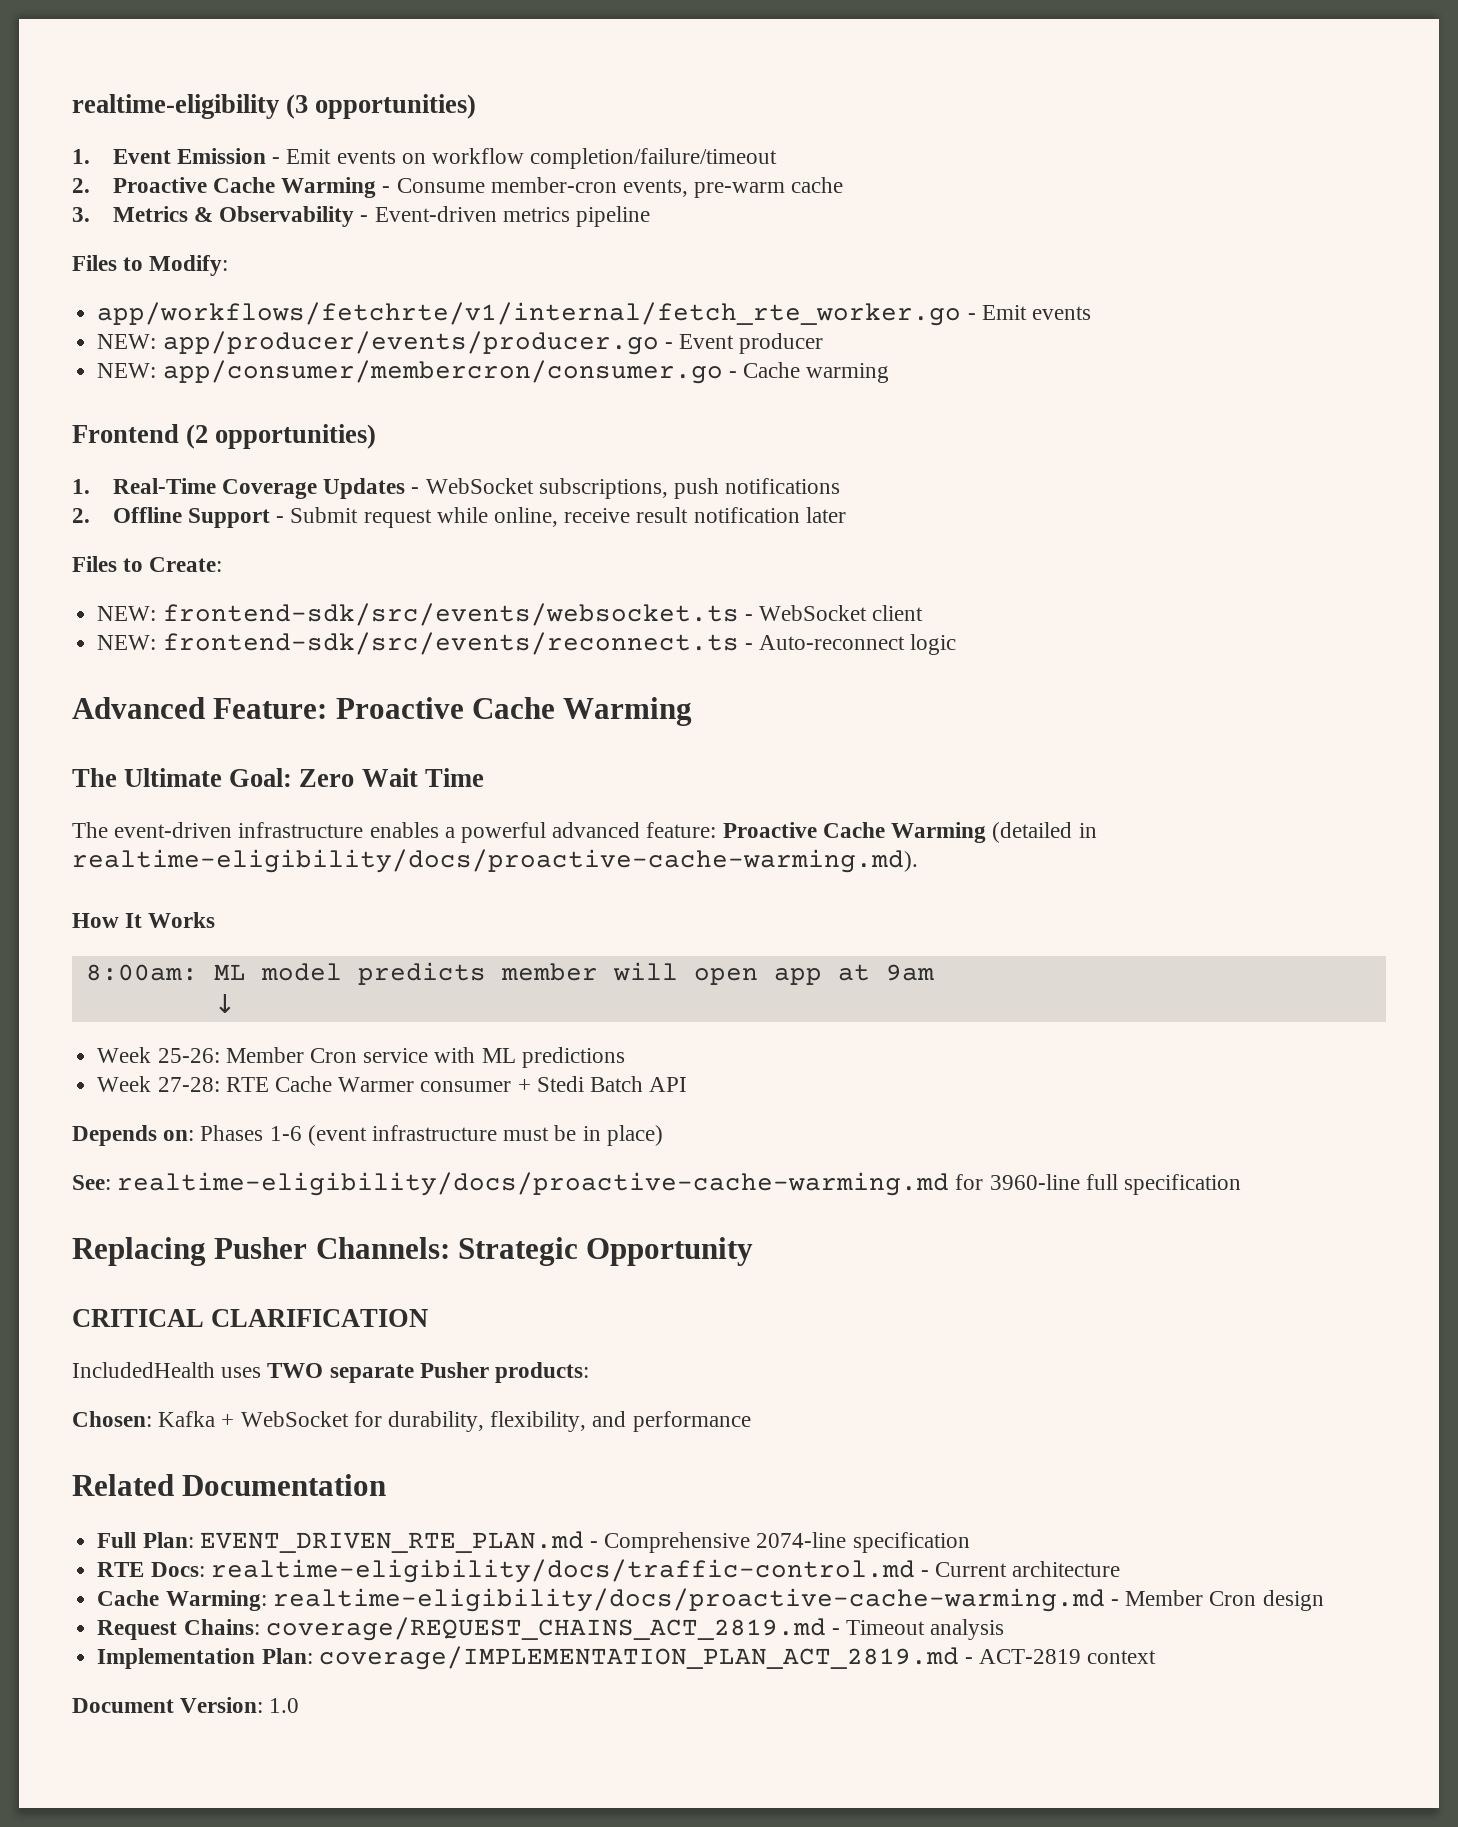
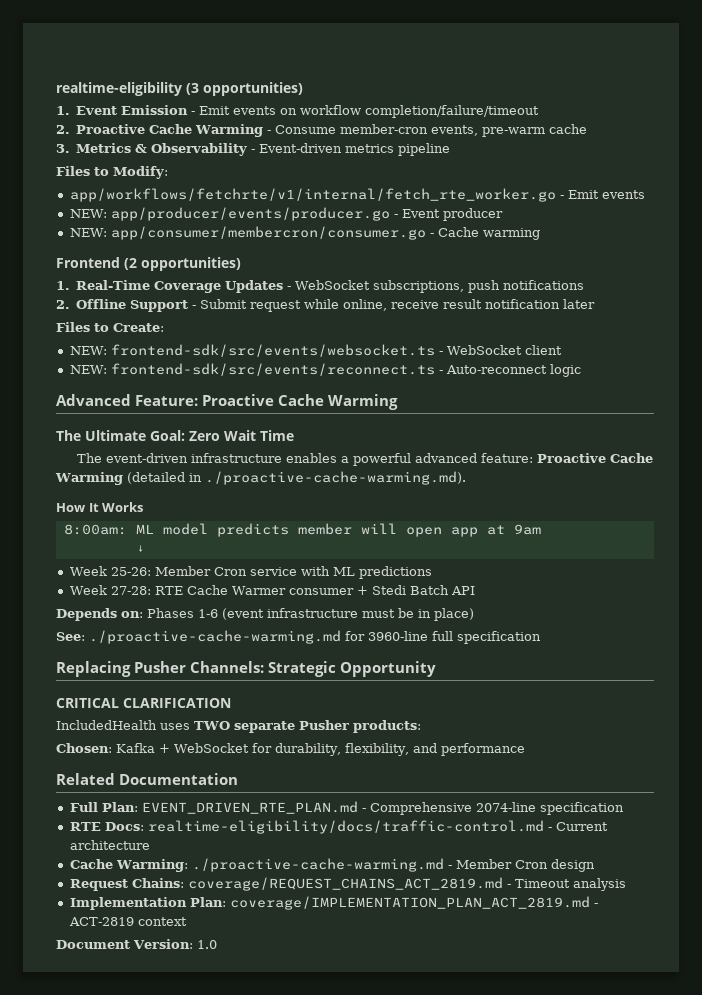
[72,849,918,873] realtime-eligibility/docs/proactive-cache-warming.md). -> [204,471,466,485] ./proactive-cache-warming.md).
[117,1172,950,1196] realtime-eligibility/docs/proactive-cache-warming.md -> [89,630,341,644] ./proactive-cache-warming.md
[272,1588,1105,1612] realtime-eligibility/docs/proactive-cache-warming.md -> [191,858,444,872] ./proactive-cache-warming.md

